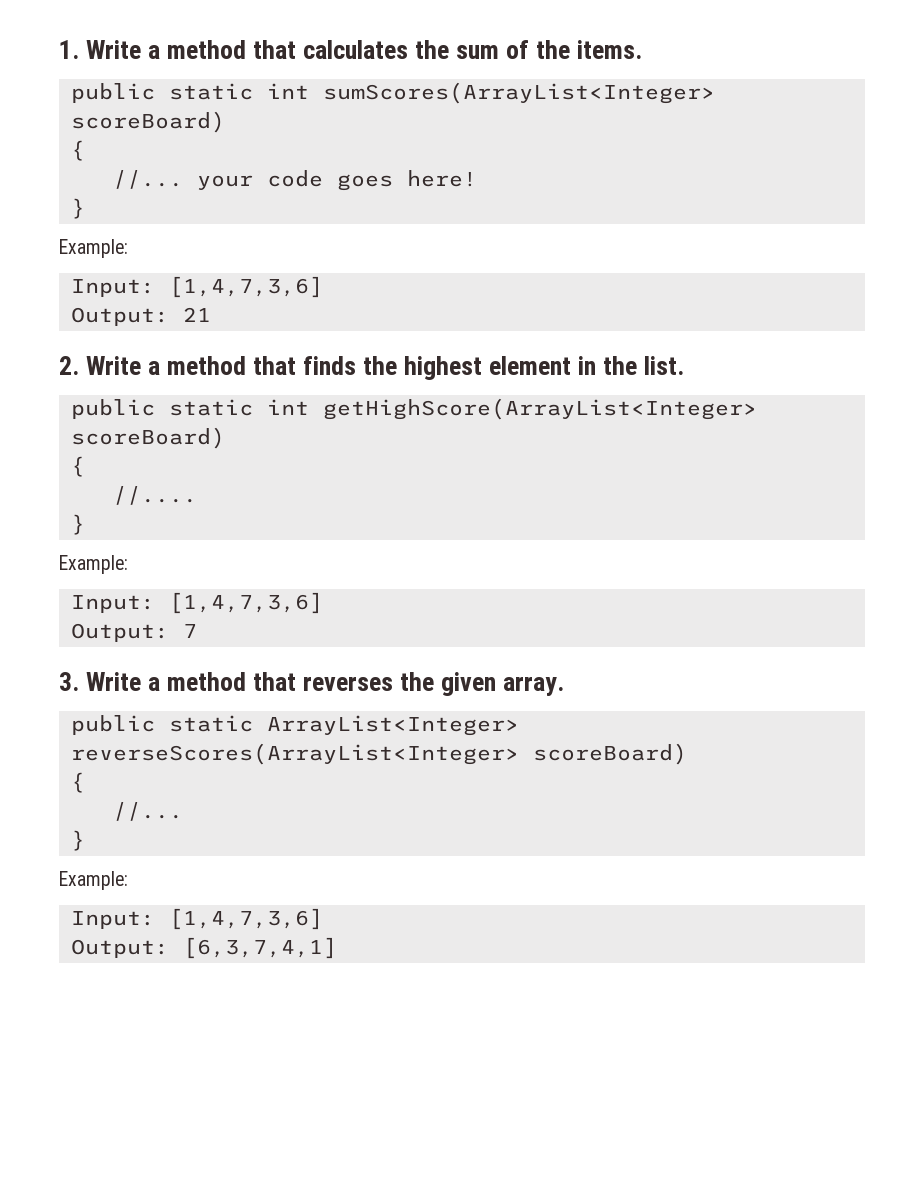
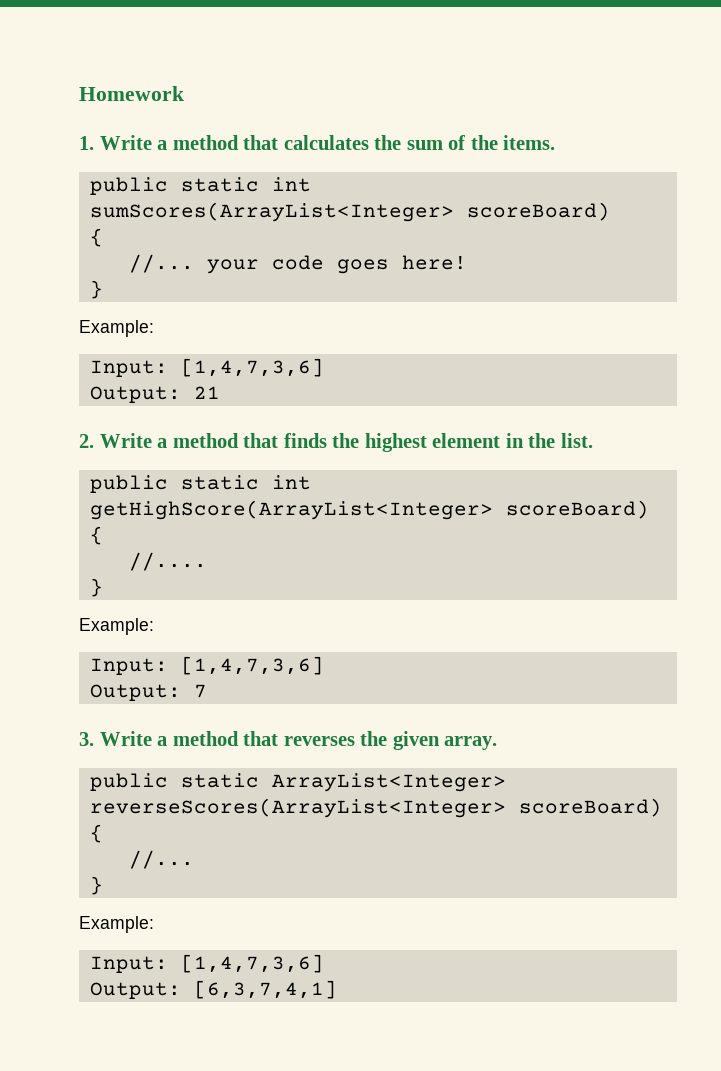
(59, 49) none -> [79,86,184,101] Homework //

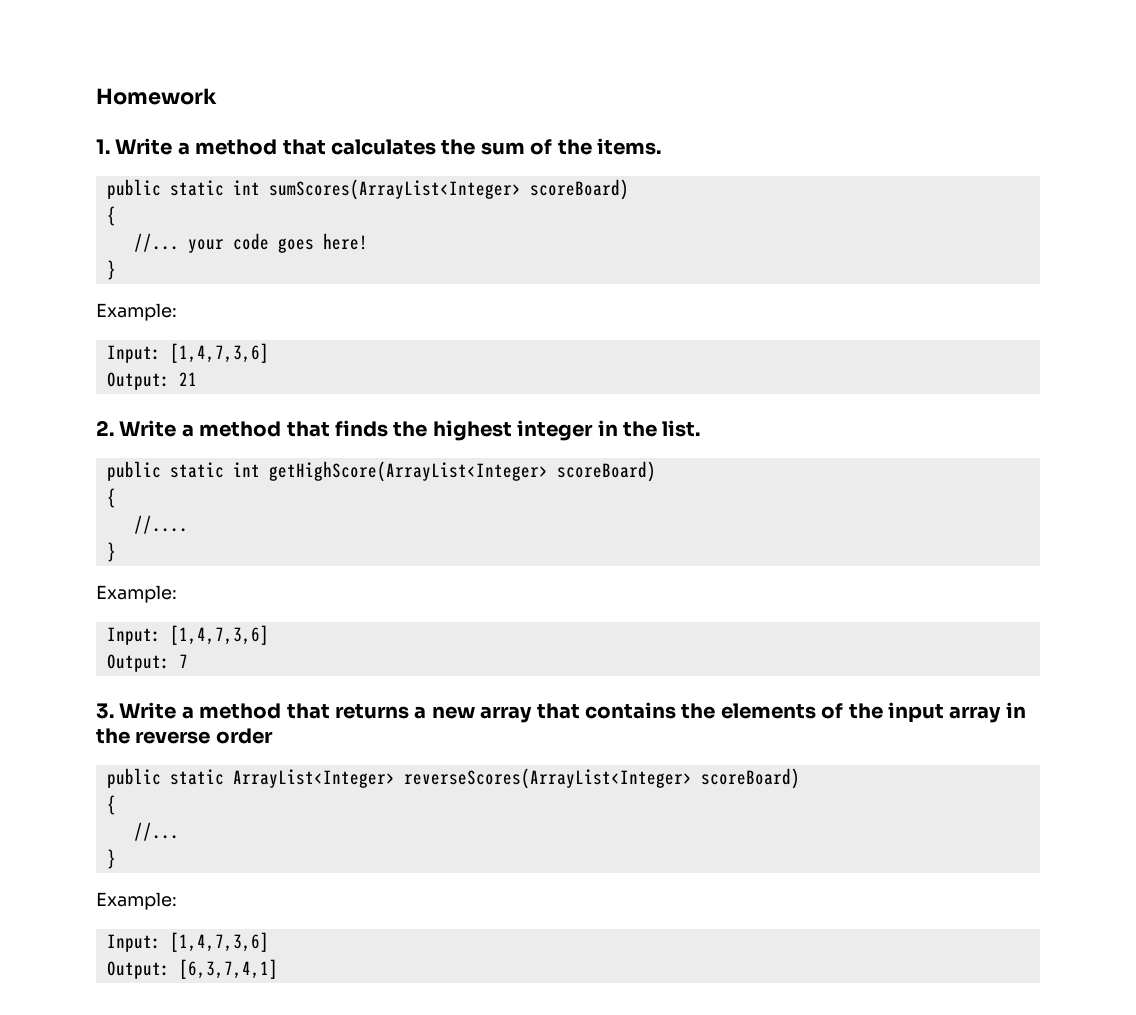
[432,433,501,448] element -> [517,420,594,441] integer
[283,731,498,750] reverses the given array. -> [335,702,1026,723] [96,728,273,744] returns a new array that contains the elements of the input array in the reverse order

